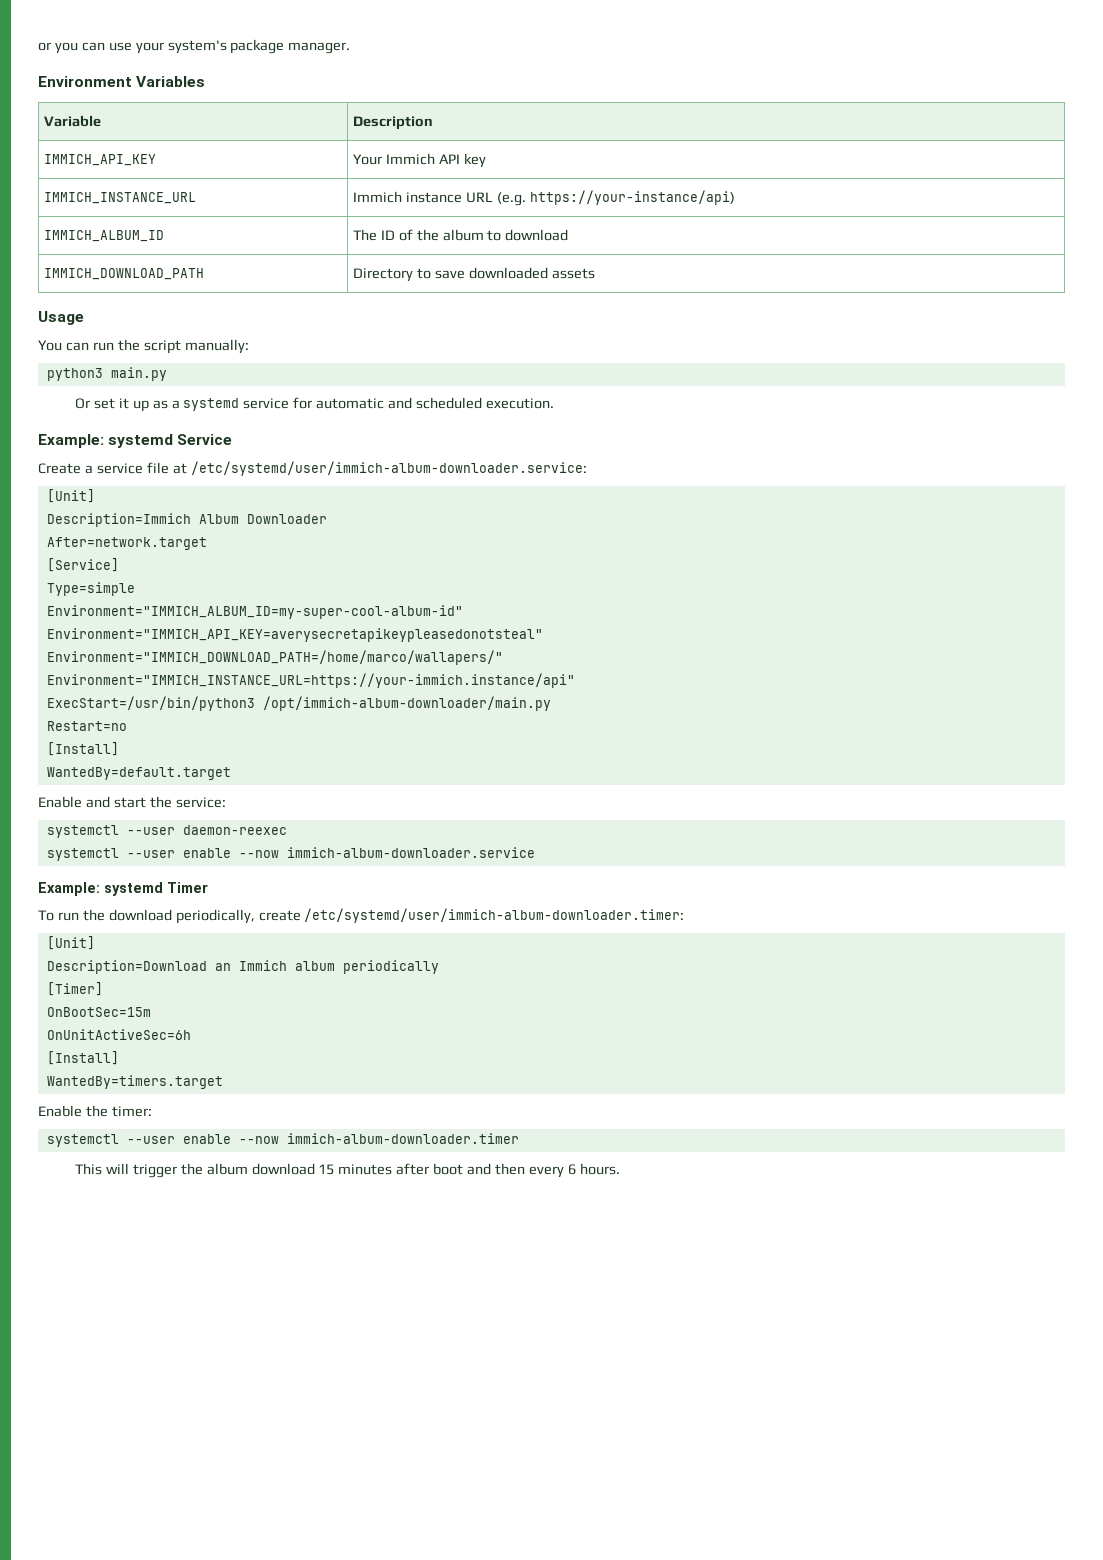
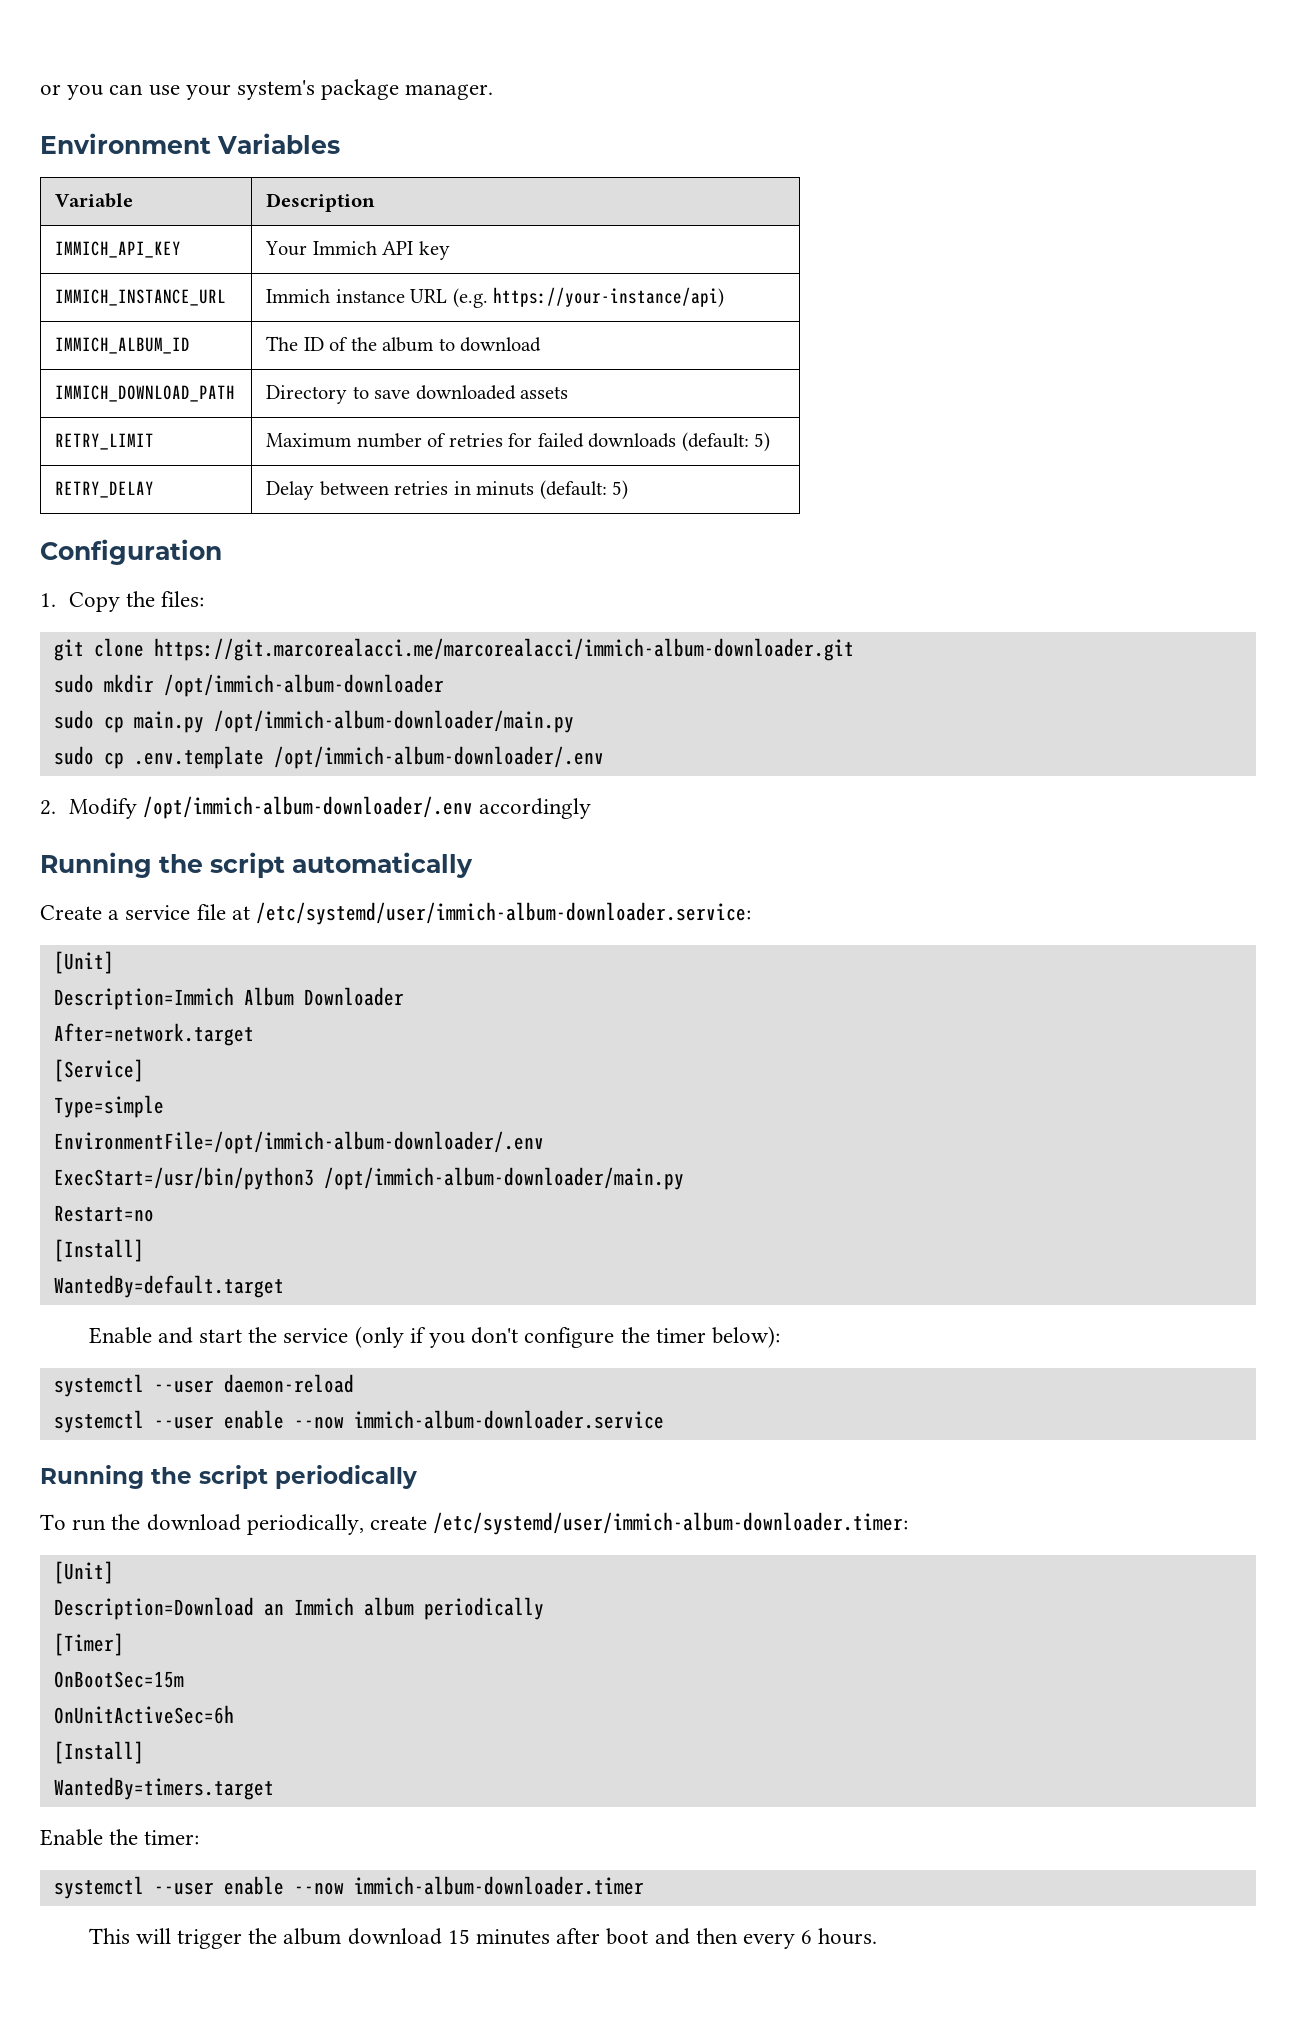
[38,311,84,325] [38,339,249,354] [46,367,167,381] [74,397,554,412] [38,434,233,448] // Usage // You can run the script manually: // python3 main.py // Or set it up as a systemd service for automatic and scheduled execution. // Example: systemd Service -> [55,433,155,450] [266,432,771,452] [55,481,155,498] [266,480,629,500] [40,539,222,565] [40,591,205,612] [53,638,854,661] [53,674,444,697] [53,710,574,733] [53,746,604,769] [40,796,592,819] [40,852,473,878] // RETRY_LIMIT | Maximum number of retries for failed downloads (default: 5) // RETRY_DELAY | Delay between retries in minuts (default: 5) // Configuration // 1. Copy the files: // git clone https://git.marcorealacci.me/marcorealacci/immich-album-downloader.git // sudo mkdir /opt/immich-album-downloader // sudo cp main.py /opt/immich-album-downloader/main.py // sudo cp .env.template /opt/immich-album-downloader/.env // 2. Modify /opt/immich-album-downloader/.env accordingly // Running the script automatically
[46,605,463,619] [46,628,543,642] [46,650,503,665] [46,673,575,688] Environment="IMMICH_ALBUM_ID=my-super-cool-album-id" // Environment="IMMICH_API_KEY=averysecretapikeypleasedonotsteal" // Environment="IMMICH_DOWNLOAD_PATH=/home/marco/wallapers/" // Environment="IMMICH_INSTANCE_URL=https://your-immich.instance/api" -> [53,1131,544,1154] EnvironmentFile=/opt/immich-album-downloader/.env
[175,797,226,808] [46,825,287,838] service: // systemctl --user daemon-reexec -> [283,1326,781,1348] [53,1374,354,1397] service (only if you don't configure the timer below): // systemctl --user daemon-reload
[38,882,208,896] Example: systemd Timer -> [40,1465,417,1489] Running the script periodically

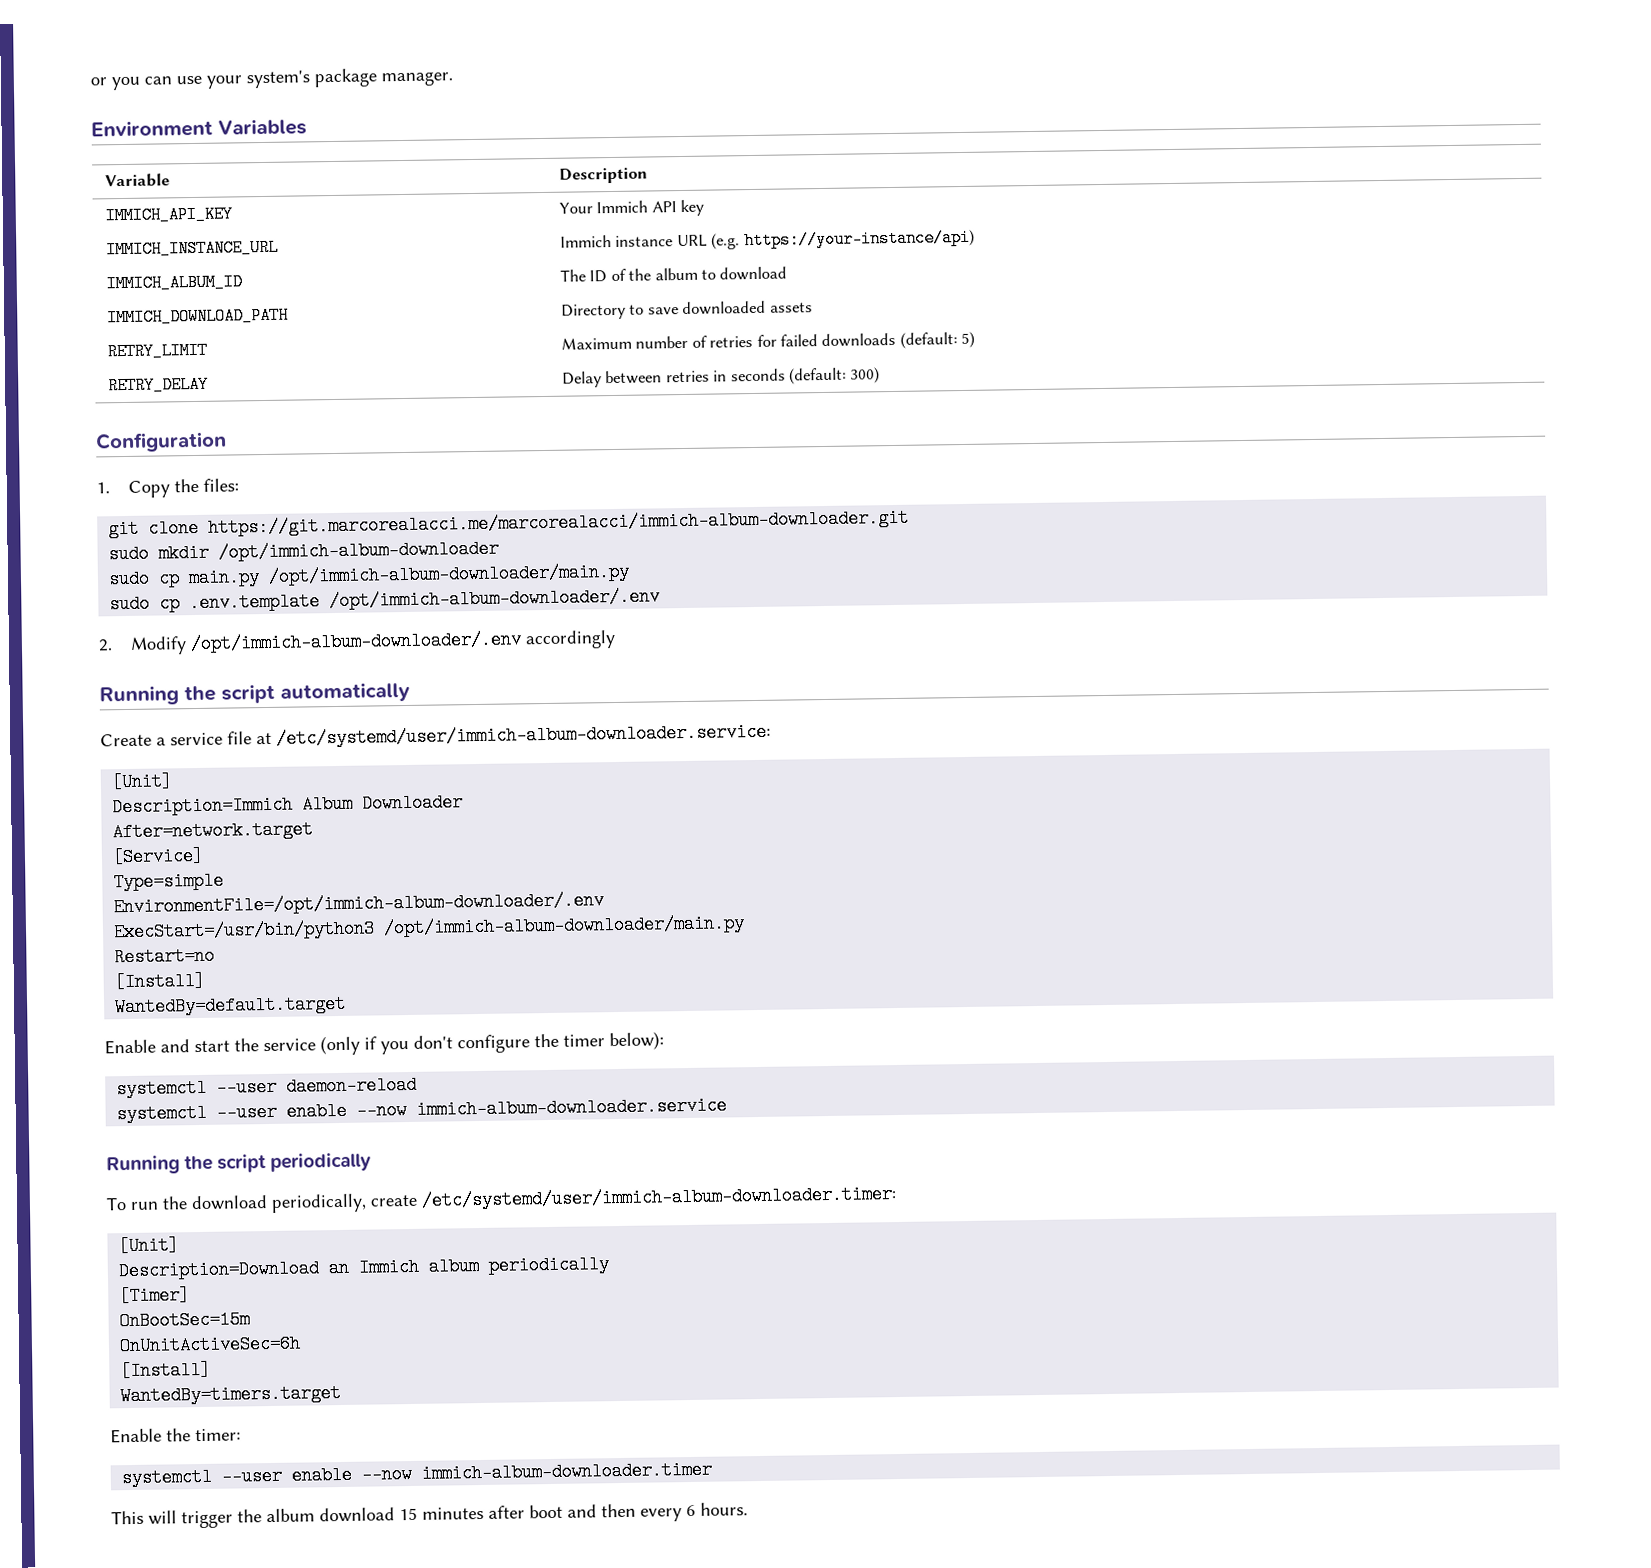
[476,480,629,500] minuts (default: 5) -> [730,367,881,385] seconds (default: 300)

